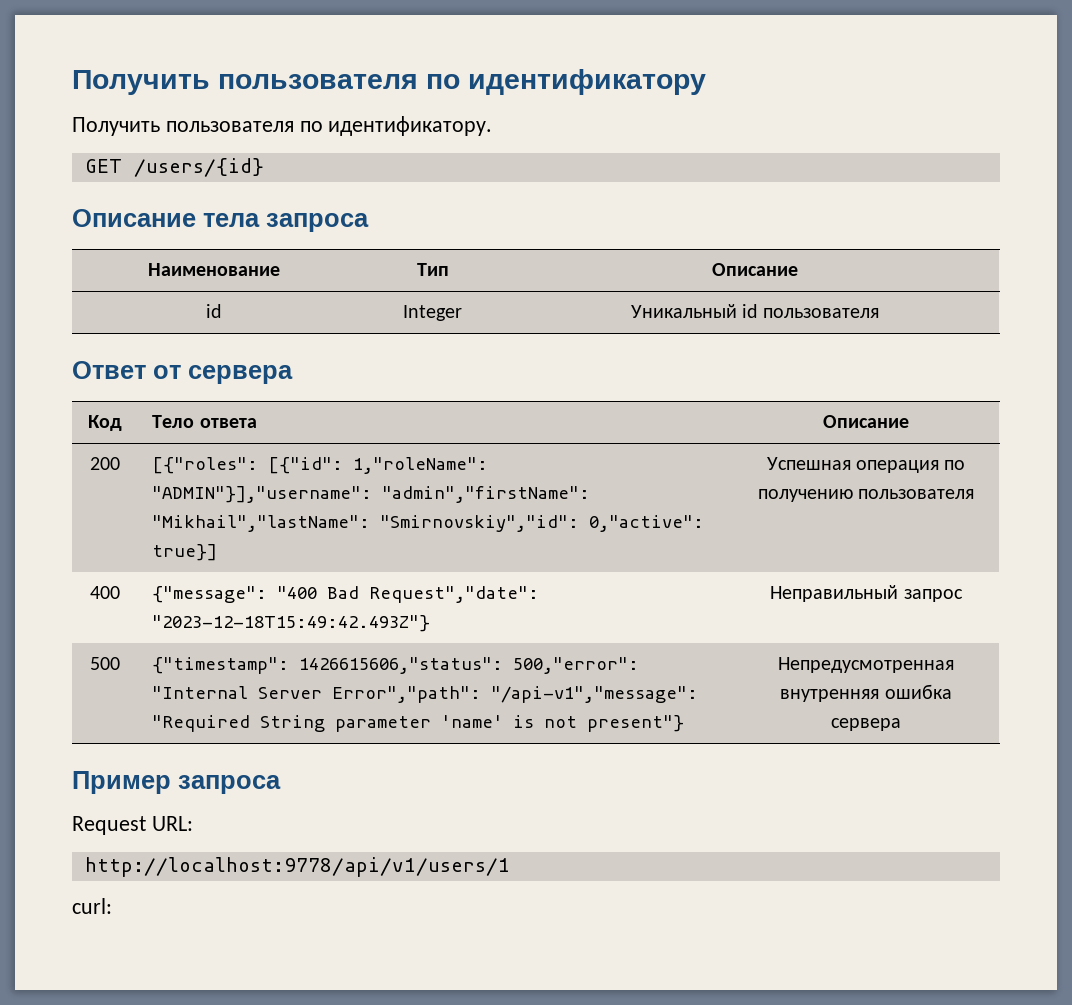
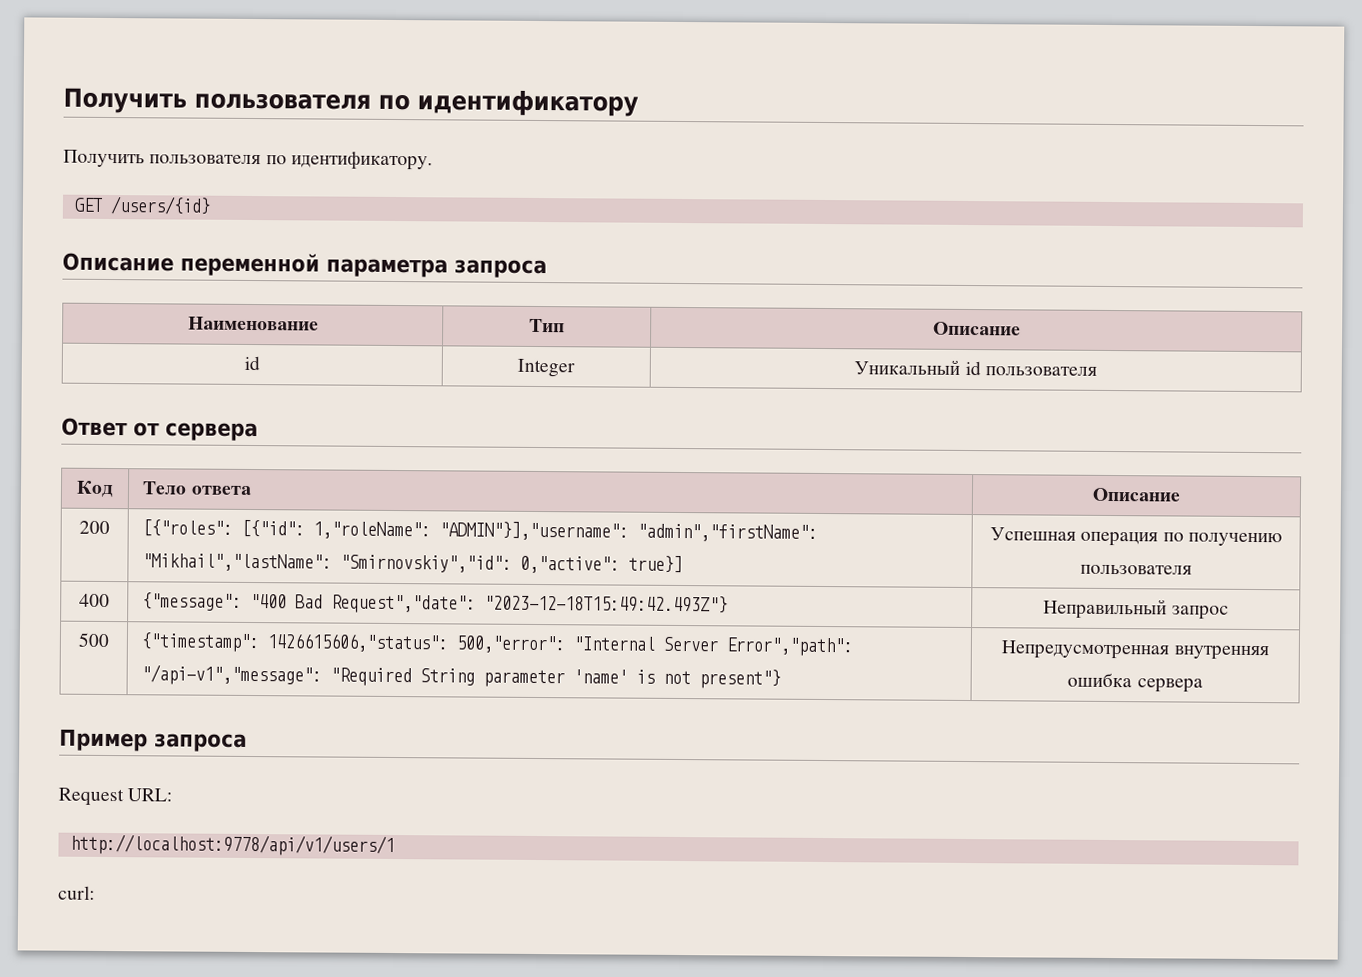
[203,213,260,227] тела -> [180,252,448,278] переменной параметра

